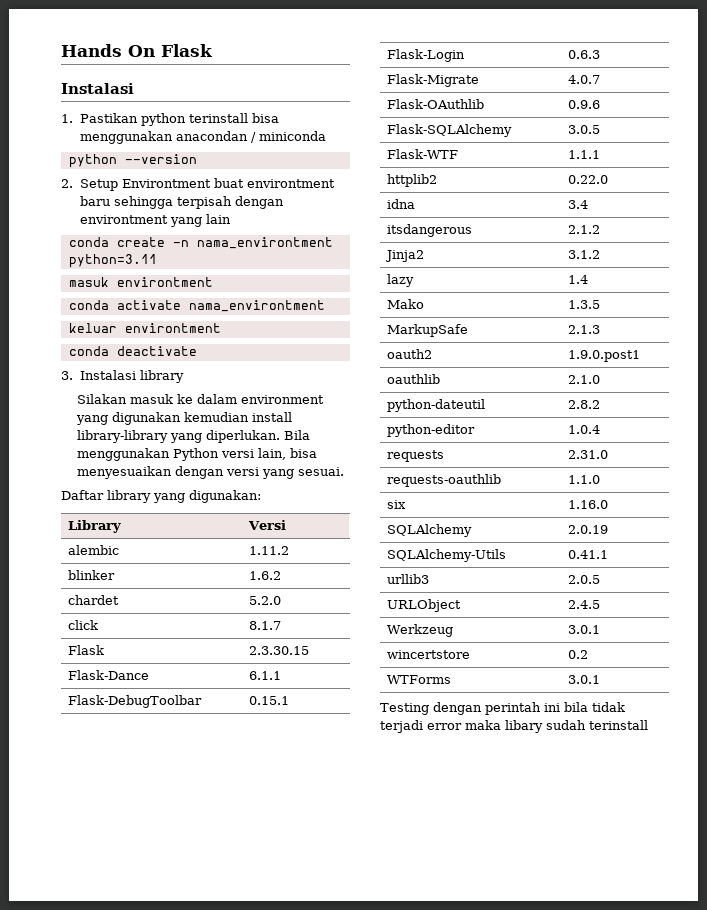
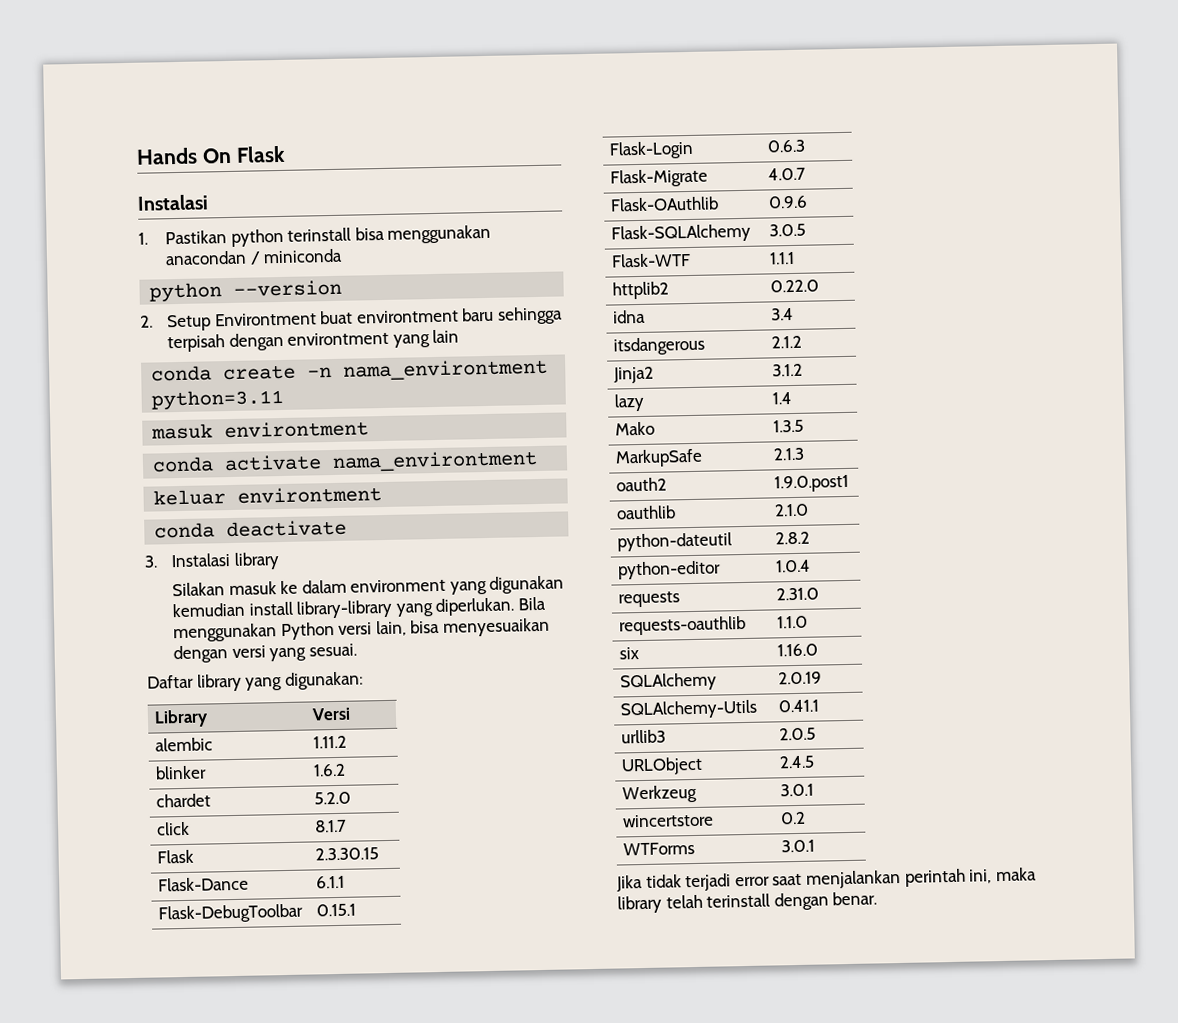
[380,702,625,715] [380,720,648,733] Testing dengan perintah ini bila tidak terjadi error maka libary sudah terinstall -> [616,867,1037,892] [617,891,878,914] Jika tidak terjadi error saat menjalankan perintah ini, maka library telah terinstall dengan benar.

